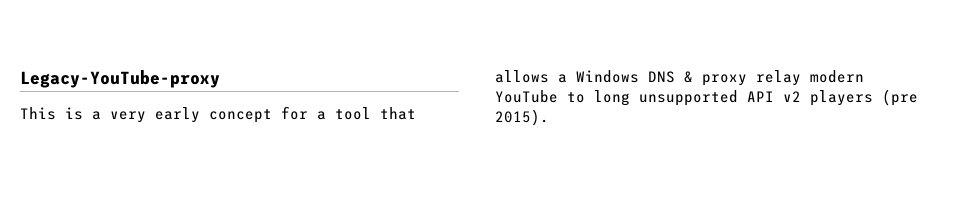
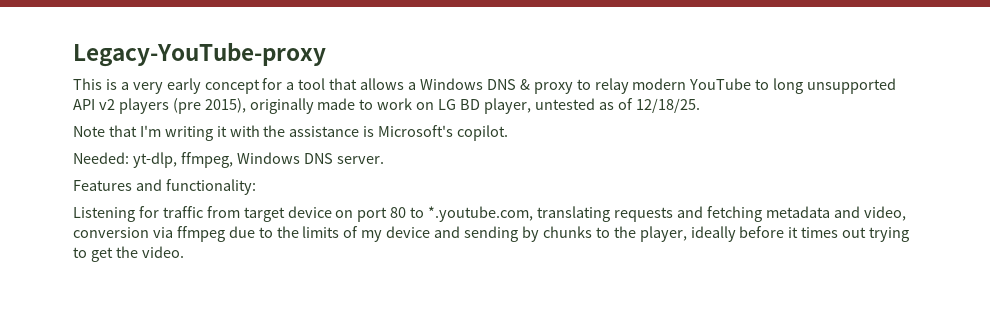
(747, 80) none -> [576,79,591,90] to
[495,109,549,126] 2015). -> [204,98,700,114] [73,125,509,141] [73,152,384,168] [73,179,256,195] [73,206,906,222] [73,226,910,242] [73,246,184,262] 2015), originally made to work on LG BD player, untested as of 12/18/25. // Note that I'm writing it with the assistance is Microsoft's copilot. // Needed: yt-dlp, ffmpeg, Windows DNS server. // Features and functionality: // Listening for traffic from target device on port 80 to *.youtube.com, translating requests and fetching metadata and video, conversion via ffmpeg due to the limits of my device and sending by chunks to the player, ideally before it times out trying to get the video.

